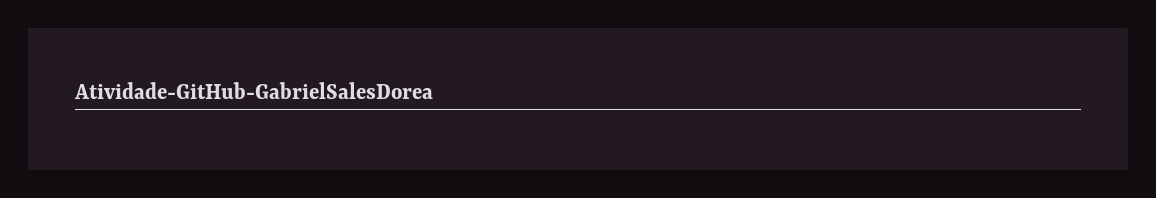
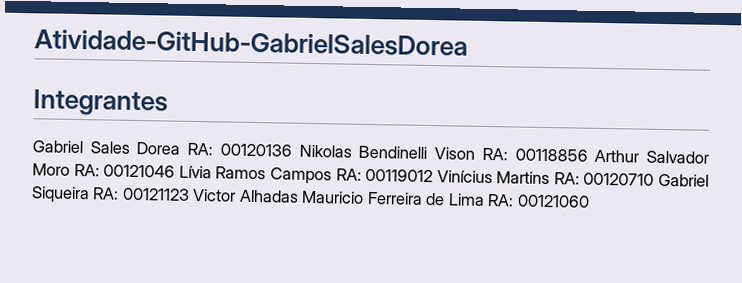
(433, 90) none -> [33,89,168,117] [32,140,710,164] [32,163,710,187] [31,186,590,208] // Integrantes // Gabriel Sales Dorea RA: 00120136 Nikolas Bendinelli Vison RA: 00118856 Arthur Salvador Moro RA: 00121046 Lívia Ramos Campos RA: 00119012 Vinícius Martins RA: 00120710 Gabriel Siqueira RA: 00121123 Victor Alhadas Mauricio Ferreira de Lima RA: 00121060

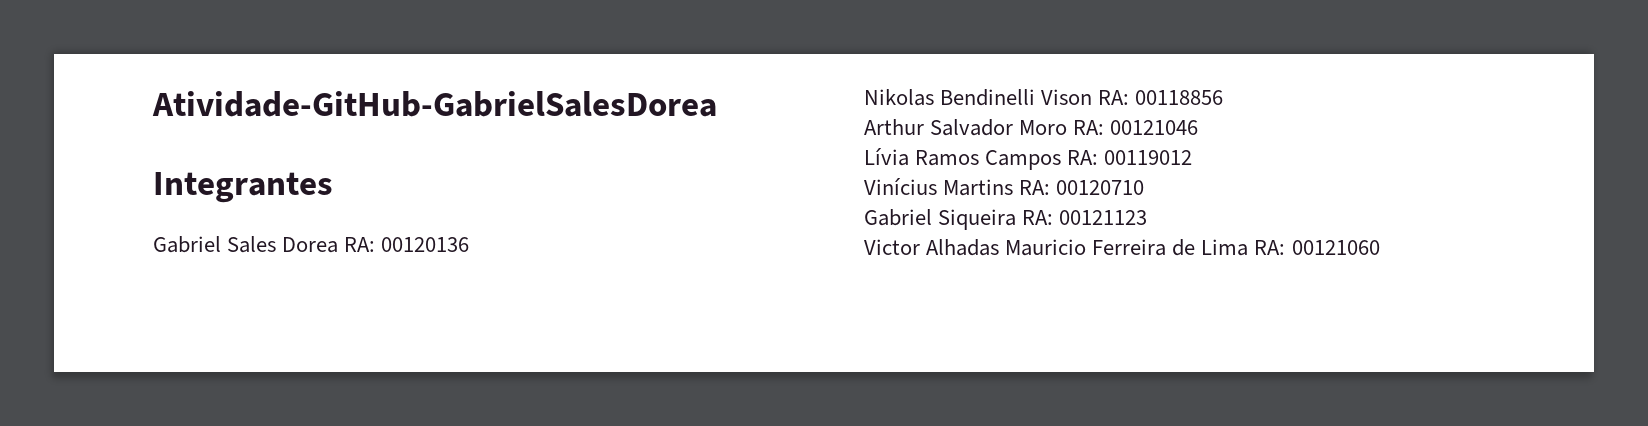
(292, 150) none -> (470, 244) //
(588, 155) none -> (1224, 97) //
(176, 171) none -> (1199, 127) //
(434, 175) none -> (1193, 157) //
(655, 179) none -> (1145, 187) //
(190, 194) none -> (1148, 217) //

